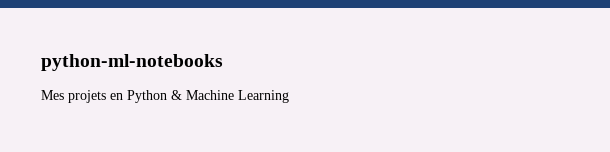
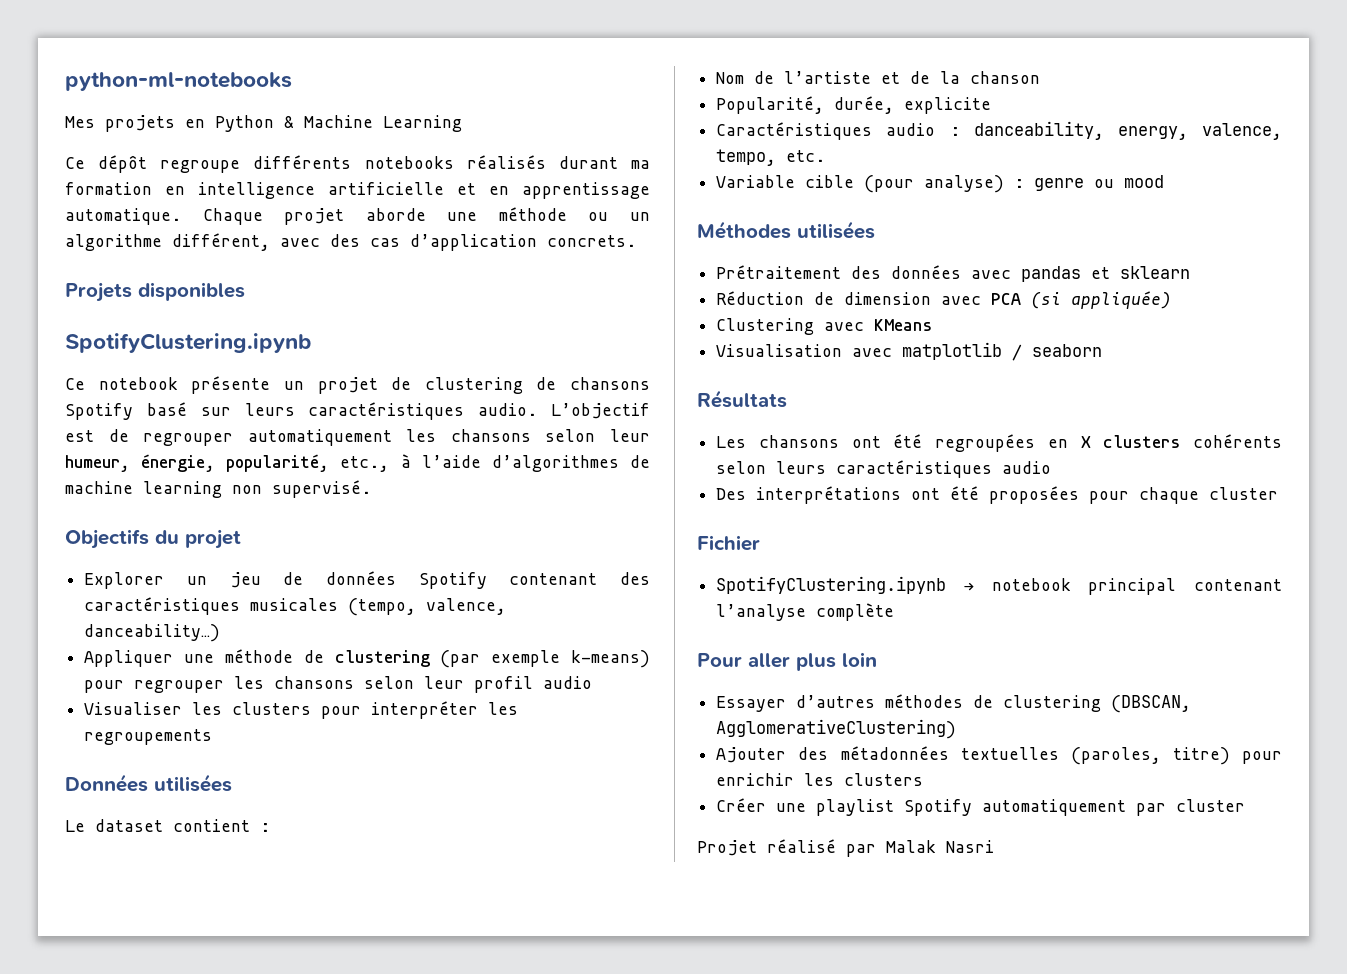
(289, 96) none -> [65,155,650,173] [65,182,650,199] [65,207,650,225] [65,233,636,251] [65,282,245,302] [65,333,311,353] [65,376,650,394] [65,402,650,420] [65,429,650,446] [65,454,650,472] [65,480,371,498] [65,529,241,549] [84,571,651,589] [84,597,507,616] [84,624,221,642] [84,649,650,668] [84,676,593,693] [84,701,519,719] [84,729,213,745] [65,774,232,792] [65,819,270,832] [716,71,1041,84] [716,96,992,114] [716,121,1282,140] [716,149,826,166] [716,175,1165,193] [697,221,875,239] [716,265,1191,282] [716,291,1172,309] [716,318,933,335] [716,342,1103,361] [697,390,787,408] [716,434,1282,452] [716,460,1052,478] [716,486,1279,504] [697,535,760,551] [716,576,1282,595] [716,603,895,621] [697,652,877,671] [716,694,1192,713] [716,719,957,739] [716,746,1282,765] [716,773,924,786] [716,798,1246,816] [697,839,994,857] // Ce dépôt regroupe différents notebooks réalisés durant ma formation en intelligence artificielle et en apprentissage automatique. Chaque projet aborde une méthode ou un algorithme différent, avec des cas d’application concrets. // Projets disponibles // SpotifyClustering.ipynb // Ce notebook présente un projet de clustering de chansons Spotify basé sur leurs caractéristiques audio. L’objectif est de regrouper automatiquement les chansons selon leur humeur, énergie, popularité, etc., à l’aide d’algorithmes de machine learning non supervisé. // Objectifs du projet // Explorer un jeu de données Spotify contenant des caractéristiques musicales (tempo, valence, danceability…) // Appliquer une méthode de clustering (par exemple k-means) pour regrouper les chansons selon leur profil audio // Visualiser les clusters pour interpréter les regroupements // Données utilisées // Le dataset contient : // Nom de l’artiste et de la chanson // Popularité, durée, explicite // Caractéristiques audio : danceability, energy, valence, tempo, etc. // Variable cible (pour analyse) : genre ou mood // Méthodes utilisées // Prétraitement des données avec pandas et sklearn // Réduction de dimension avec PCA (si appliquée) // Clustering avec KMeans // Visualisation avec matplotlib / seaborn // Résultats // Les chansons ont été regroupées en X clusters cohérents selon leurs caractéristiques audio // Des interprétations ont été proposées pour chaque cluster // Fichier // SpotifyClustering.ipynb → notebook principal contenant l’analyse complète // Pour aller plus loin // Essayer d’autres méthodes de clustering (DBSCAN, AgglomerativeClustering) // Ajouter des métadonnées textuelles (paroles, titre) pour enrichir les clusters // Créer une playlist Spotify automatiquement par cluster // Projet réalisé par Malak Nasri

